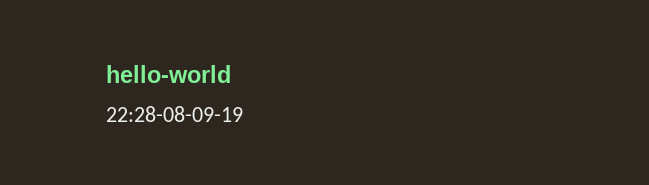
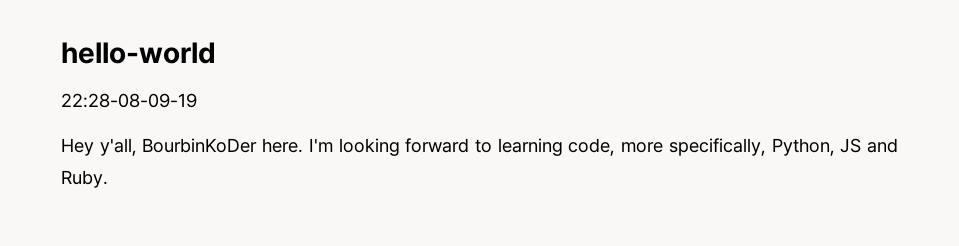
(243, 114) none -> [61,138,898,156] [61,170,108,188] // Hey y'all, BourbinKoDer here. I'm looking forward to learning code, more specifically, Python, JS and Ruby.

